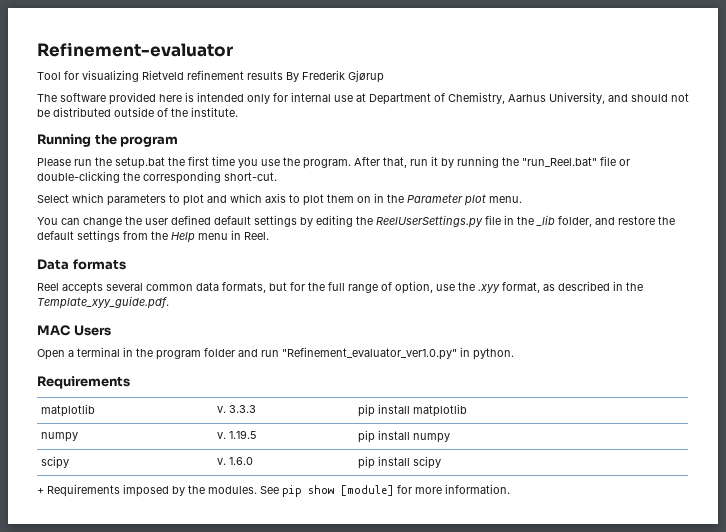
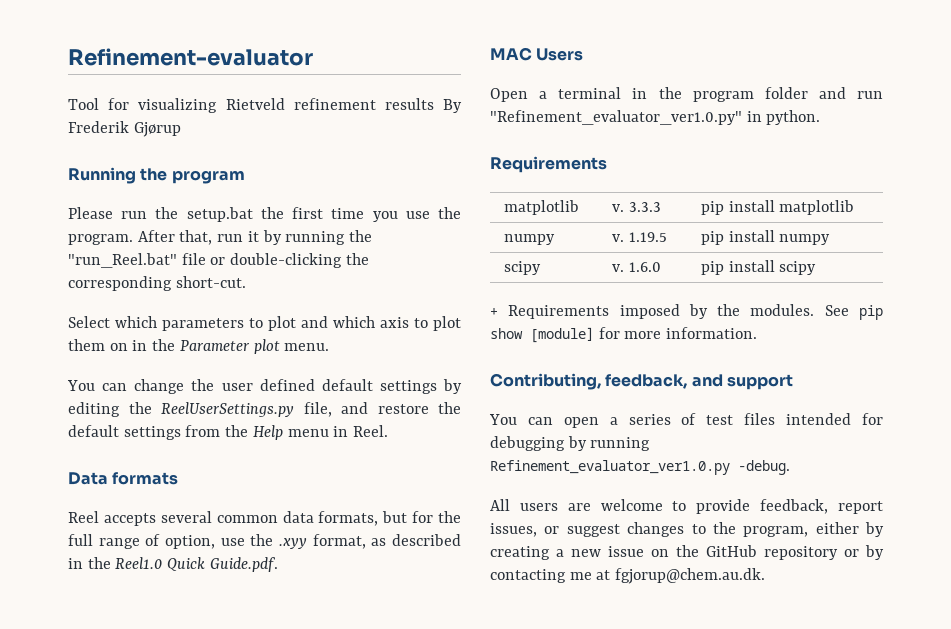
[37,92,689,105] [37,107,238,117] // The software provided here is intended only for internal use at Department of Chemistry, Aarhus University, and should not be distributed outside of the institute. -> (181, 129) none
[485,215,592,227] file in the _lib folder, -> [303,402,332,417] file,
[37,296,169,309] Template_xyy_guide.pdf. -> [115,557,278,572] Reel1.0 Quick Guide.pdf.
(510, 489) none -> [490,373,793,390] [489,413,883,428] [490,436,651,451] [490,460,790,475] [490,499,883,514] [490,522,884,537] [490,545,884,560] [490,568,766,584] // Contributing, feedback, and support // You can open a series of test files intended for debugging by running Refinement_evaluator_ver1.0.py -debug. // All users are welcome to provide feedback, report issues, or suggest changes to the program, either by creating a new issue on the GitHub repository or by contacting me at fgjorup@chem.au.dk.

